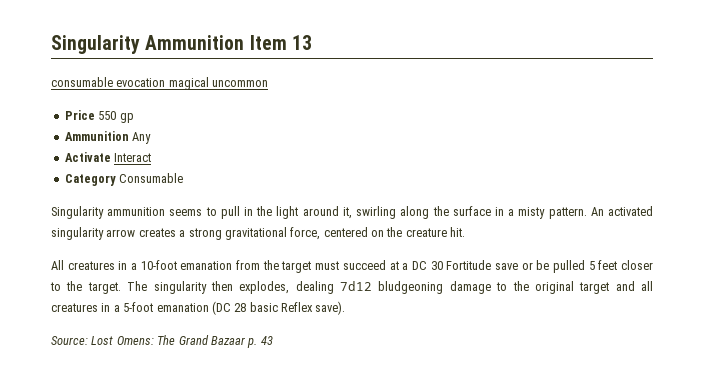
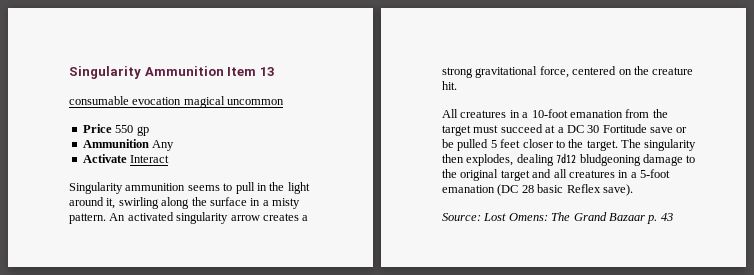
[64,173,184,186] // Category Consumable -> (170, 159) none

